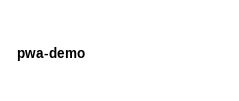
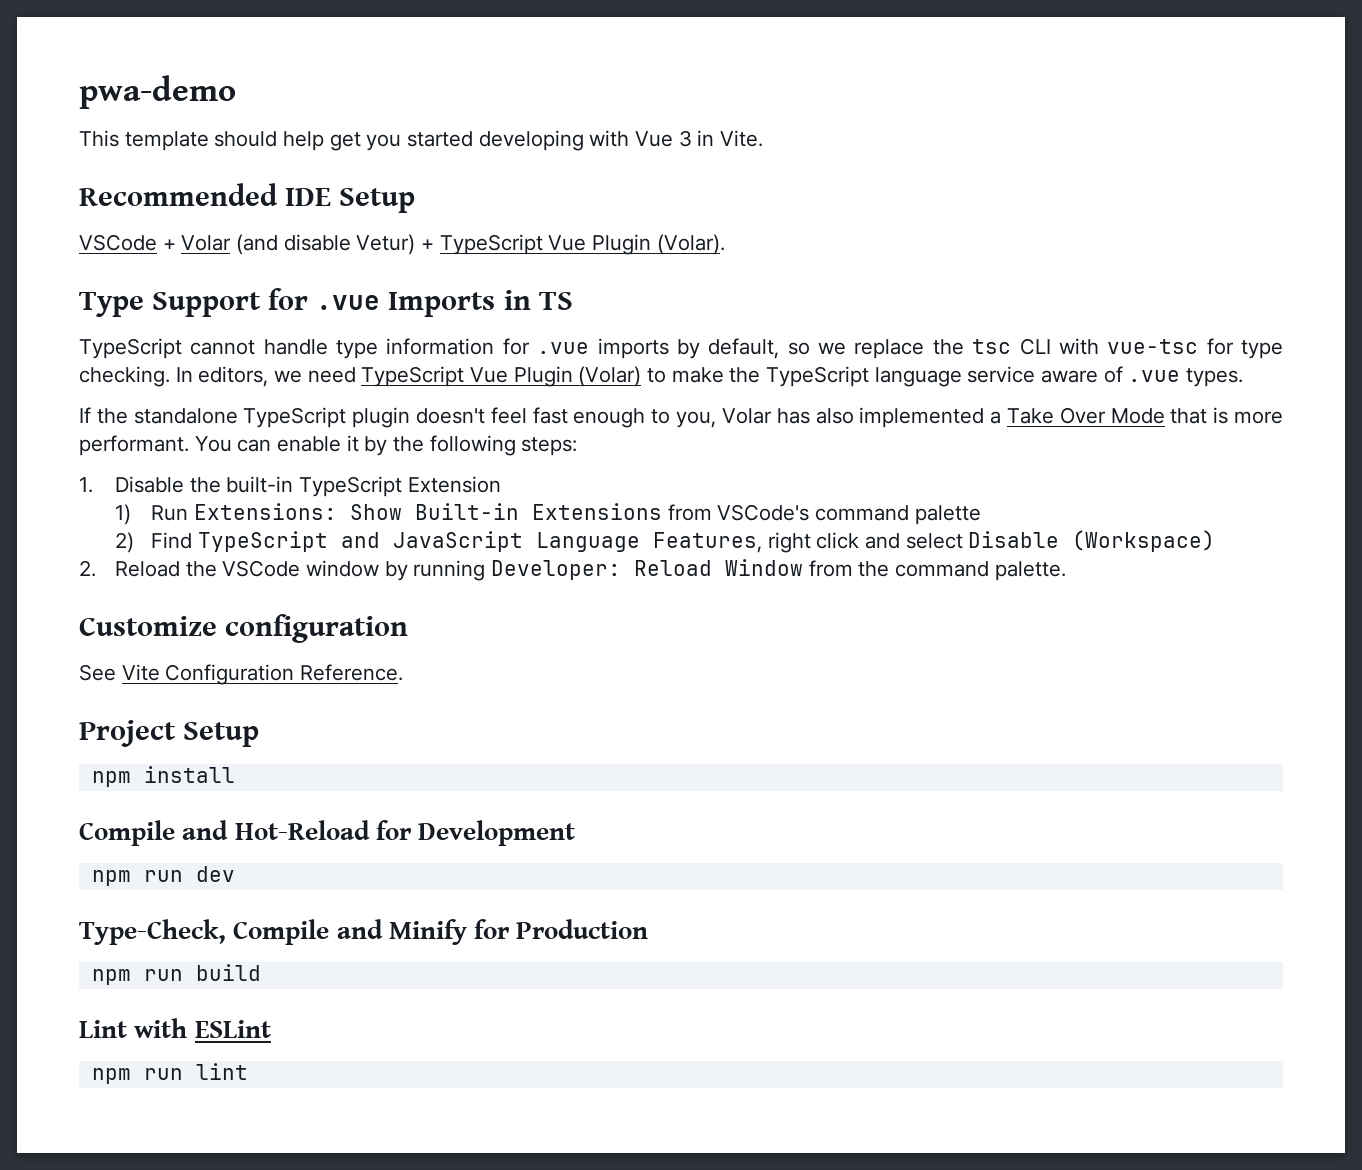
(85, 54) none -> [79,130,764,151] [79,183,416,213] [79,234,725,255] [79,288,573,317] [79,338,1283,359] [79,366,1244,387] [79,407,1284,428] [79,435,578,456] [79,476,501,497] [115,503,981,525] [115,530,1216,553] [79,559,1066,581] [79,614,409,643] [79,664,404,685] [79,720,260,747] [91,766,235,787] [79,820,576,846] [91,866,235,886] [79,919,649,945] [91,964,261,985] [79,1018,271,1038] [91,1063,248,1084] // This template should help get you started developing with Vue 3 in Vite. // Recommended IDE Setup // VSCode + Volar (and disable Vetur) + TypeScript Vue Plugin (Volar). // Type Support for .vue Imports in TS // TypeScript cannot handle type information for .vue imports by default, so we replace the tsc CLI with vue-tsc for type checking. In editors, we need TypeScript Vue Plugin (Volar) to make the TypeScript language service aware of .vue types. // If the standalone TypeScript plugin doesn't feel fast enough to you, Volar has also implemented a Take Over Mode that is more performant. You can enable it by the following steps: // 1. Disable the built-in TypeScript Extension // 1) Run Extensions: Show Built-in Extensions from VSCode's command palette // 2) Find TypeScript and JavaScript Language Features, right click and select Disable (Workspace) // 2. Reload the VSCode window by running Developer: Reload Window from the command palette. // Customize configuration // See Vite Configuration Reference. // Project Setup // npm install // Compile and Hot-Reload for Development // npm run dev // Type-Check, Compile and Minify for Production // npm run build // Lint with ESLint // npm run lint

